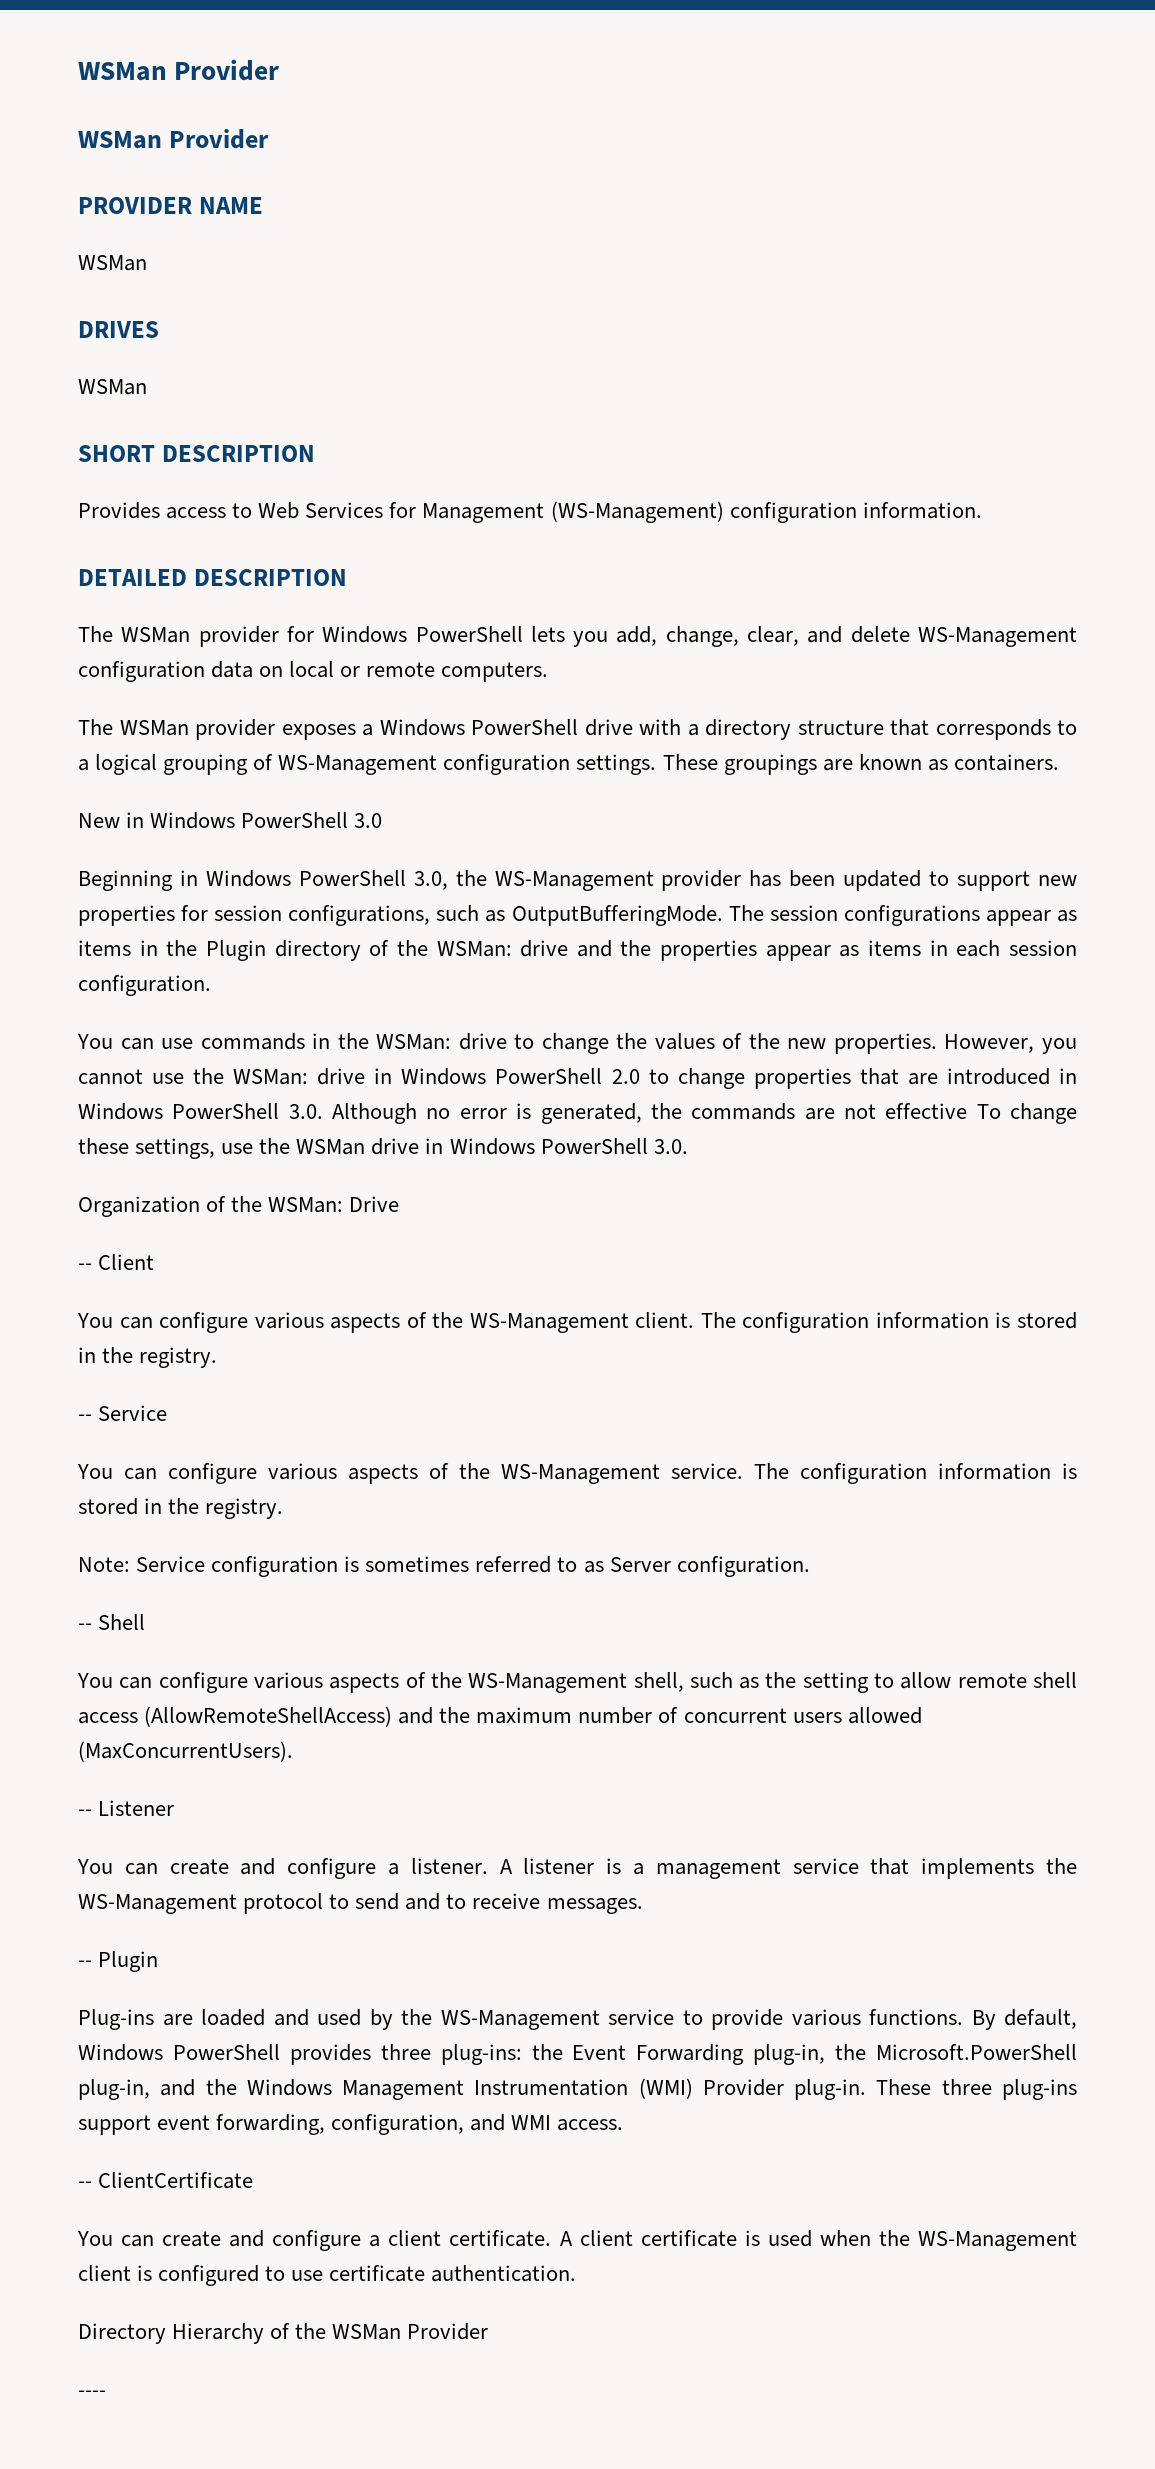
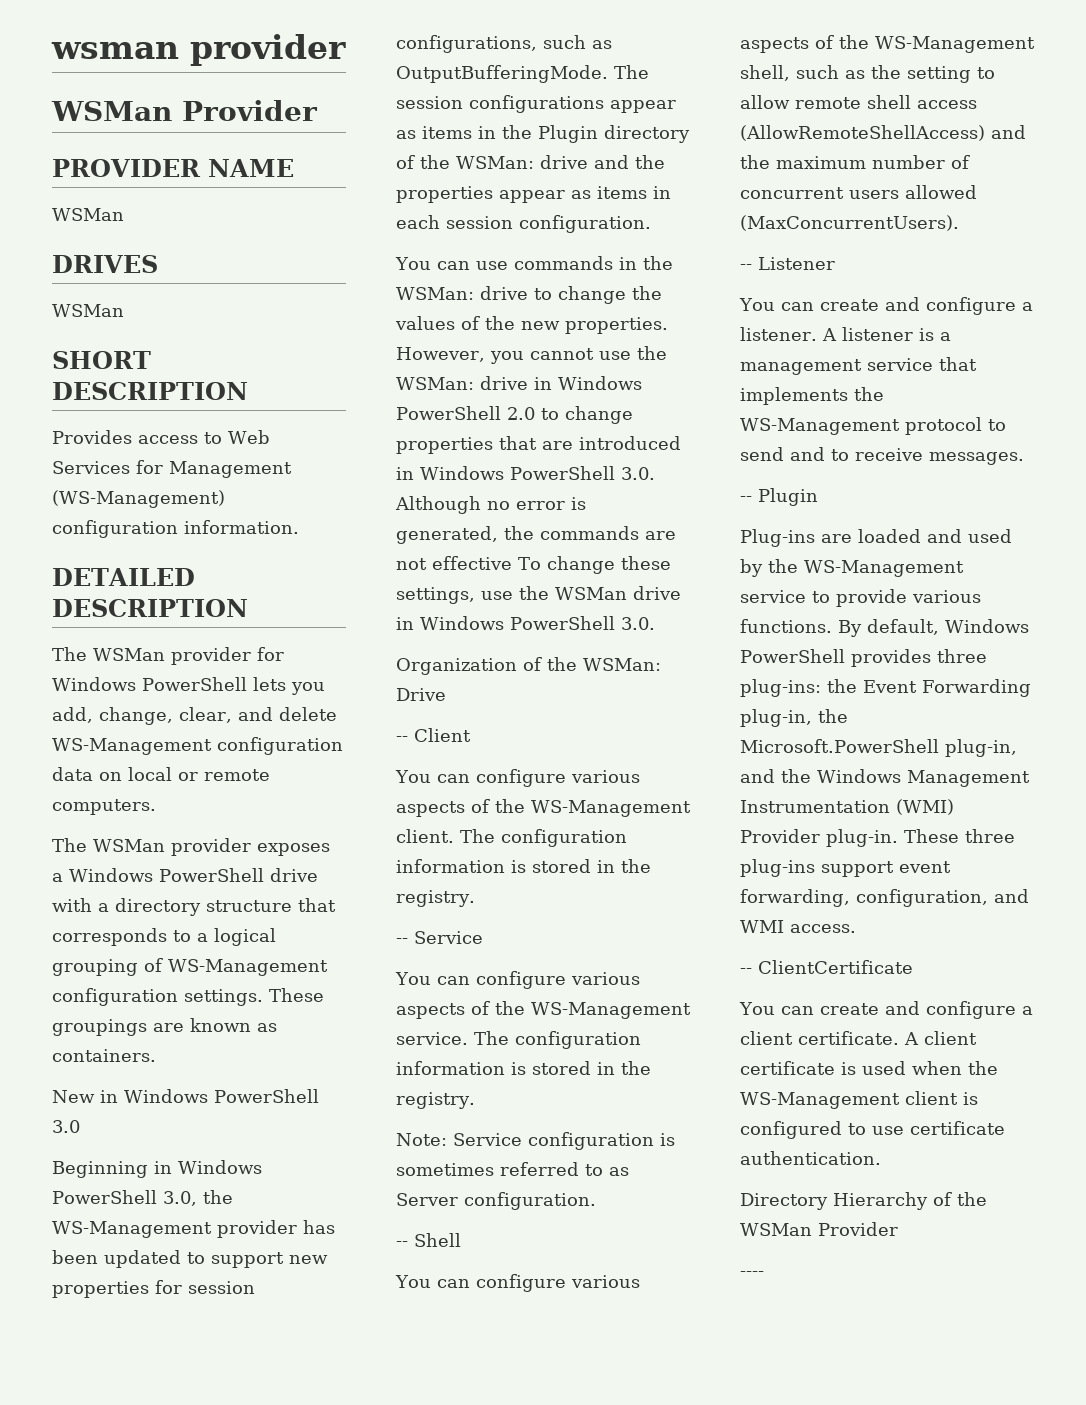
[78,59,280,81] WSMan Provider -> [51,34,346,66] wsman provider

